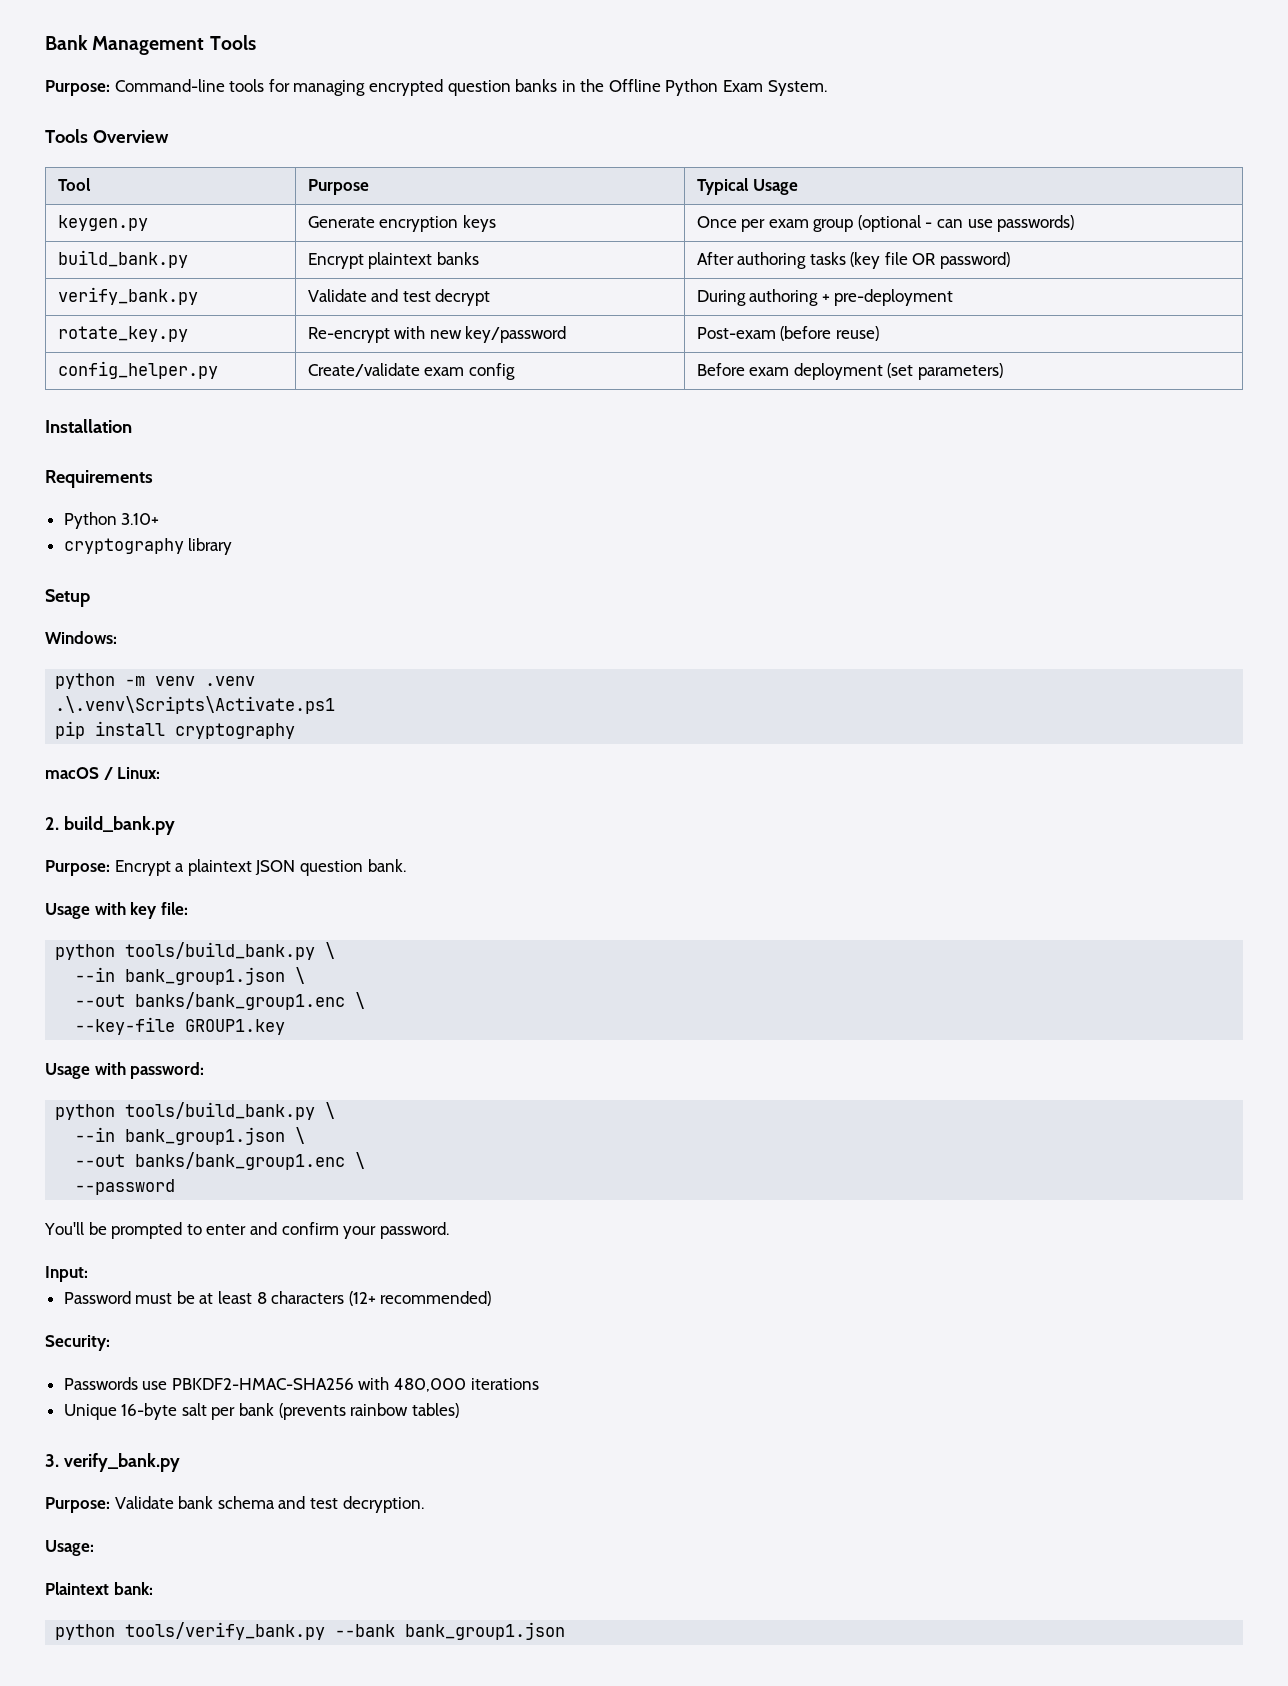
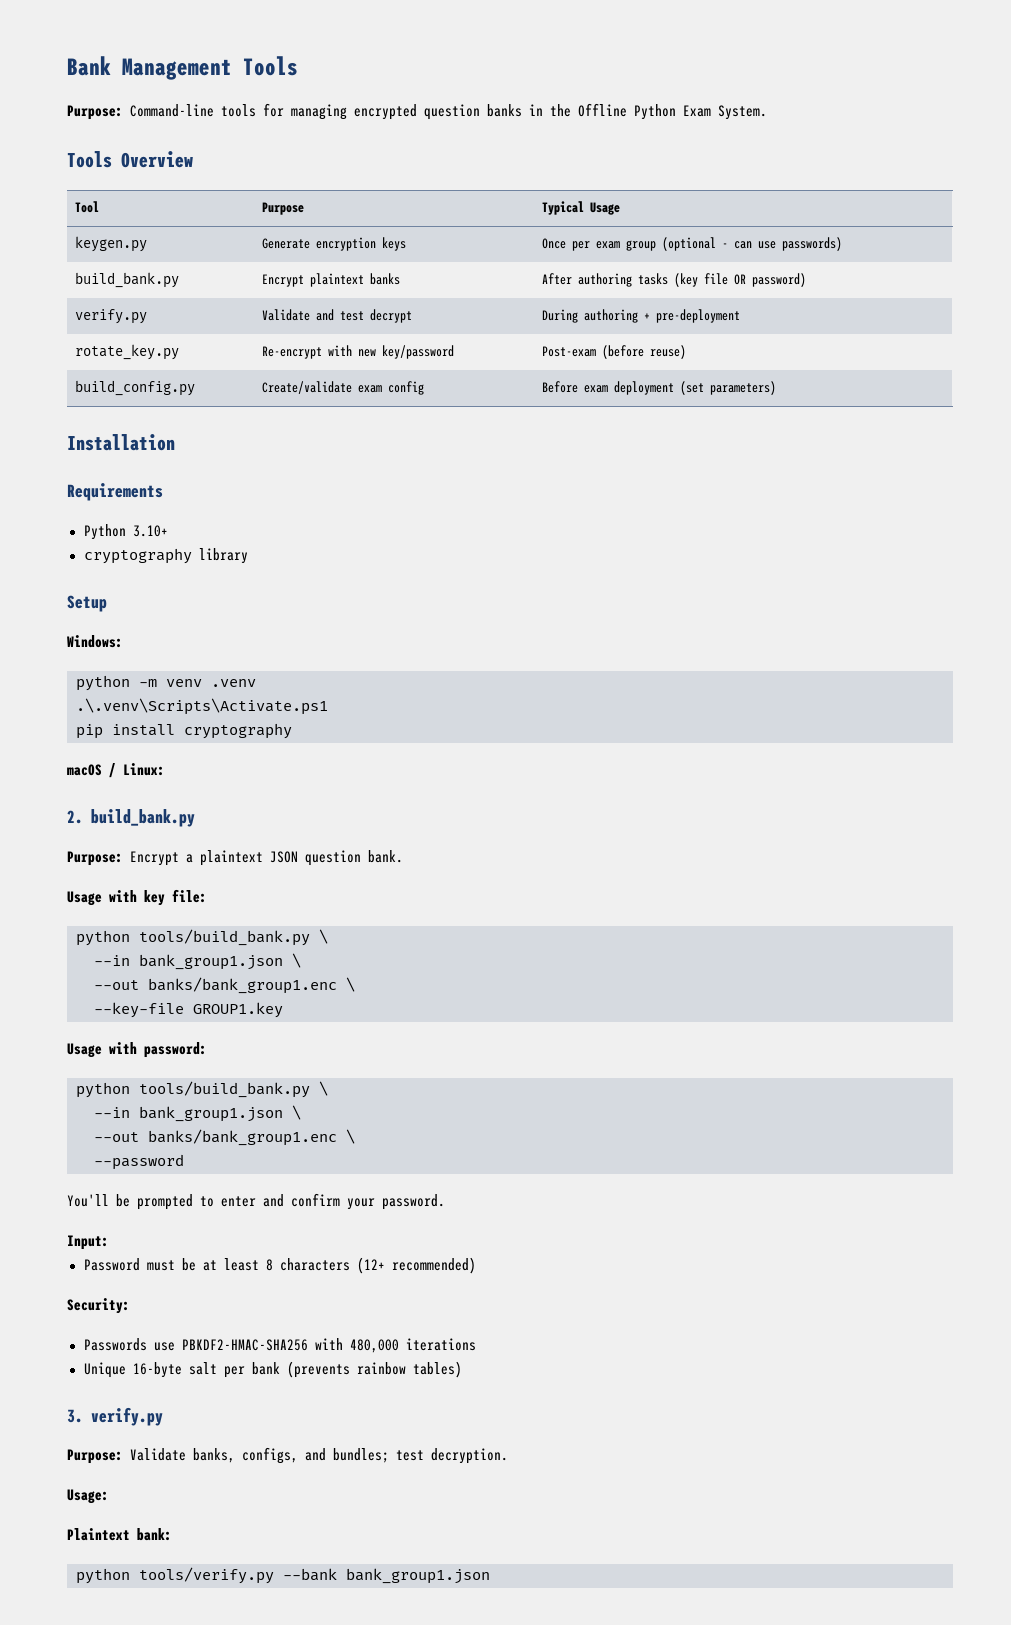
[57,287,198,305] verify_bank.py -> [75,309,148,324] verify.py
[57,361,218,379] config_helper.py -> [75,380,196,396] build_config.py
[63,1453,180,1472] verify_bank.py -> [91,1407,163,1426] verify.py
[178,1496,306,1509] bank schema and -> [193,1447,389,1464] banks, configs, and bundles;
[125,1622,326,1640] tools/verify_bank.py -> [139,1567,274,1584] tools/verify.py

